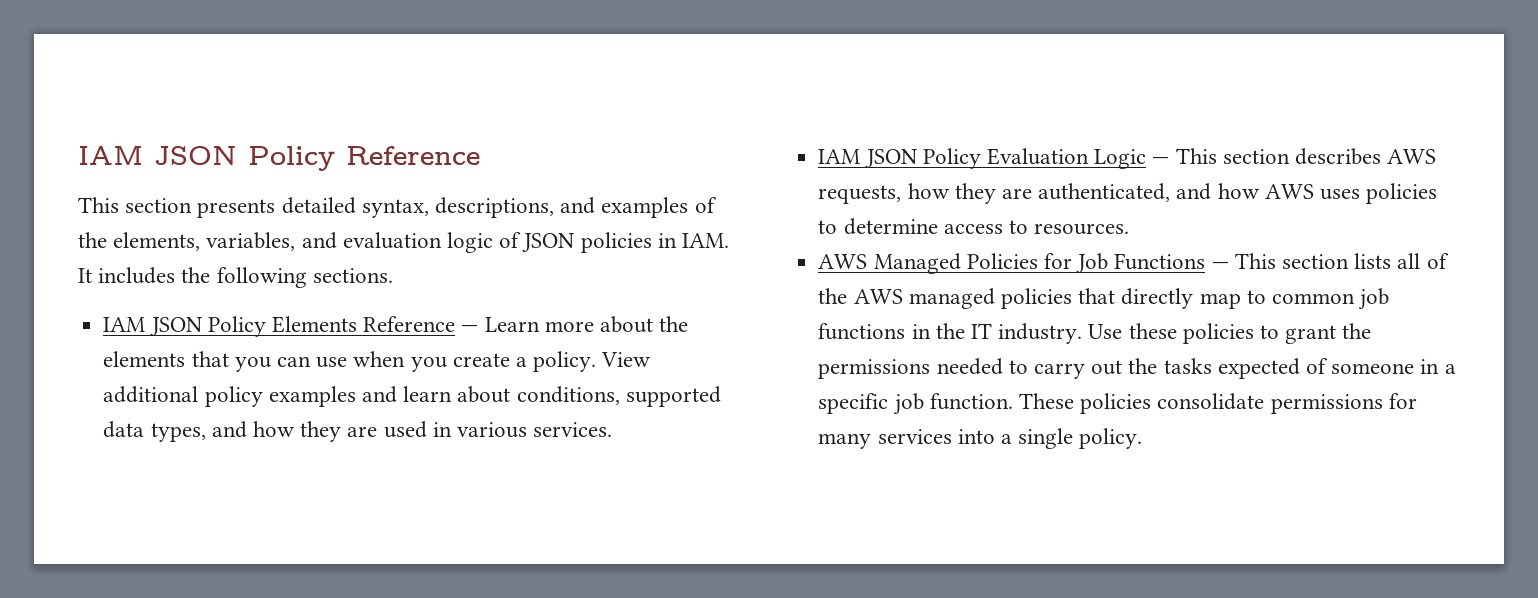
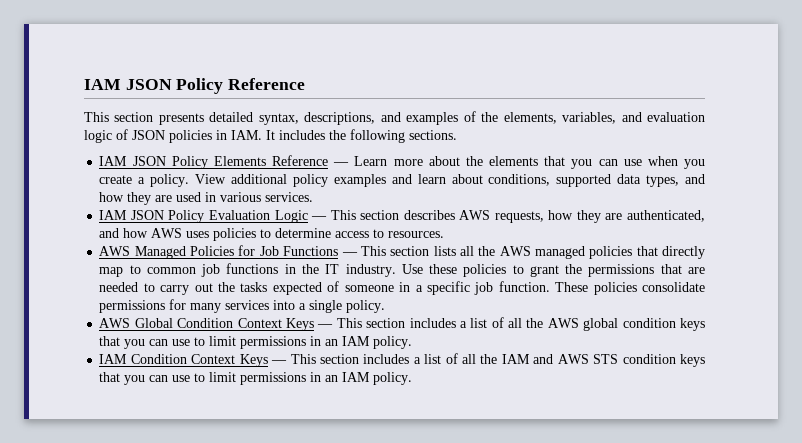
[1426,253,1449,269] of -> (474, 251) none
(931, 369) none -> [660,264,705,274] that are
(1143, 438) none -> [99,317,705,331] [99,336,413,349] [99,353,705,367] [99,372,413,385] // AWS Global Condition Context Keys — This section includes a list of all the AWS global condition keys that you can use to limit permissions in an IAM policy. // IAM Condition Context Keys — This section includes a list of all the IAM and AWS STS condition keys that you can use to limit permissions in an IAM policy.

